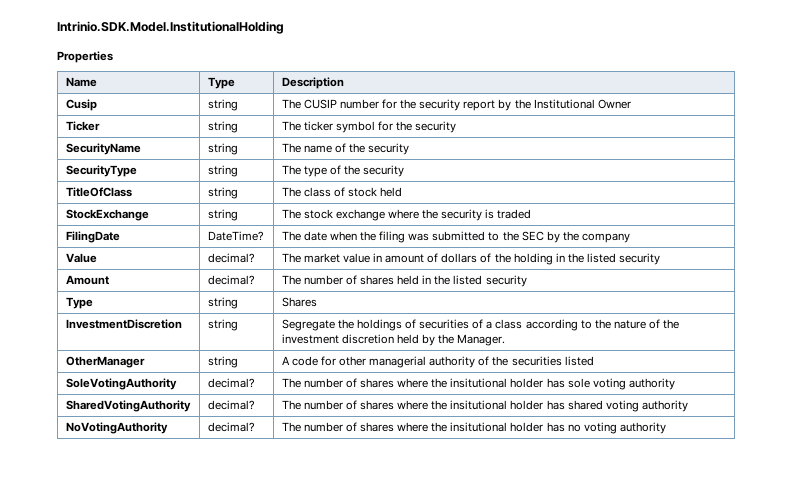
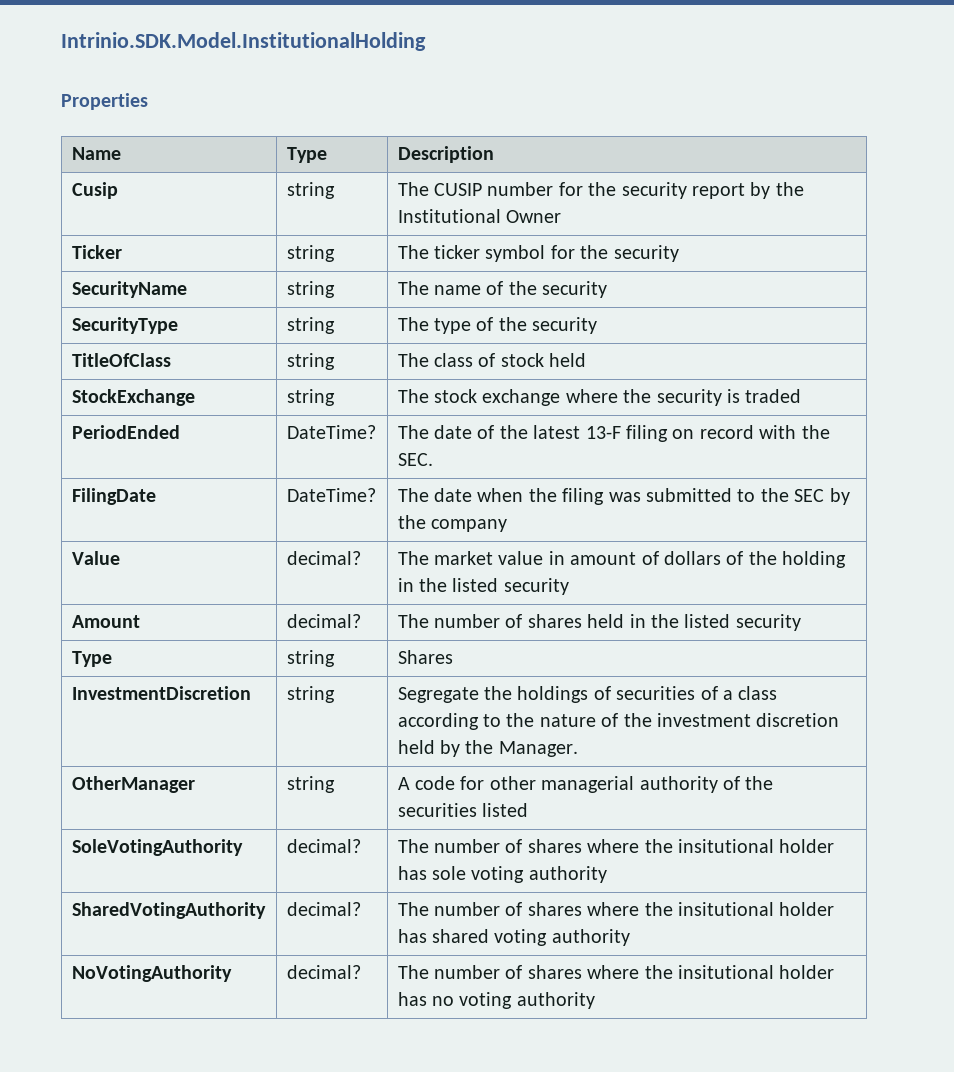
(532, 214) none -> [71,425,180,439] [286,425,376,439] [397,425,830,442] [397,453,433,466] // PeriodEnded | DateTime? | The date of the latest 13-F filing on record with the SEC.

